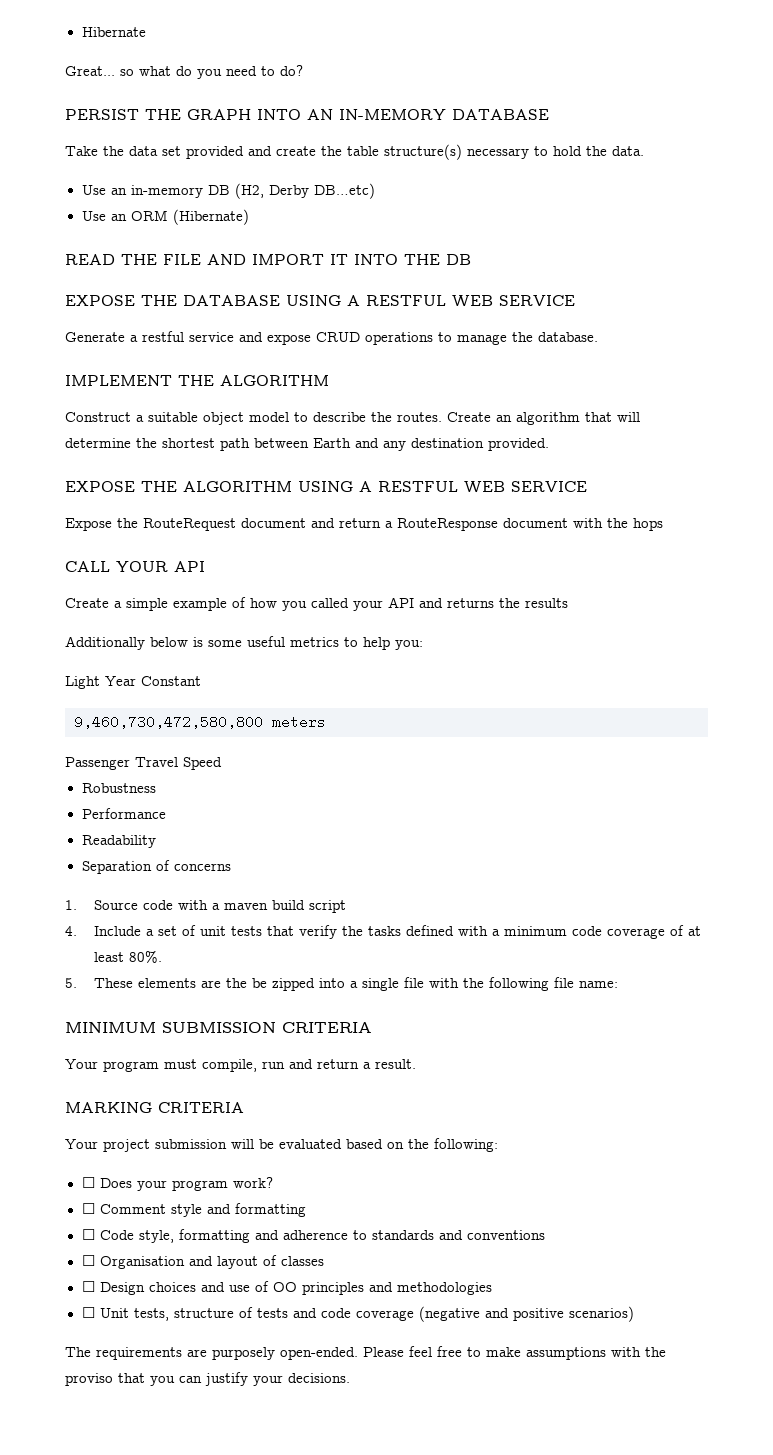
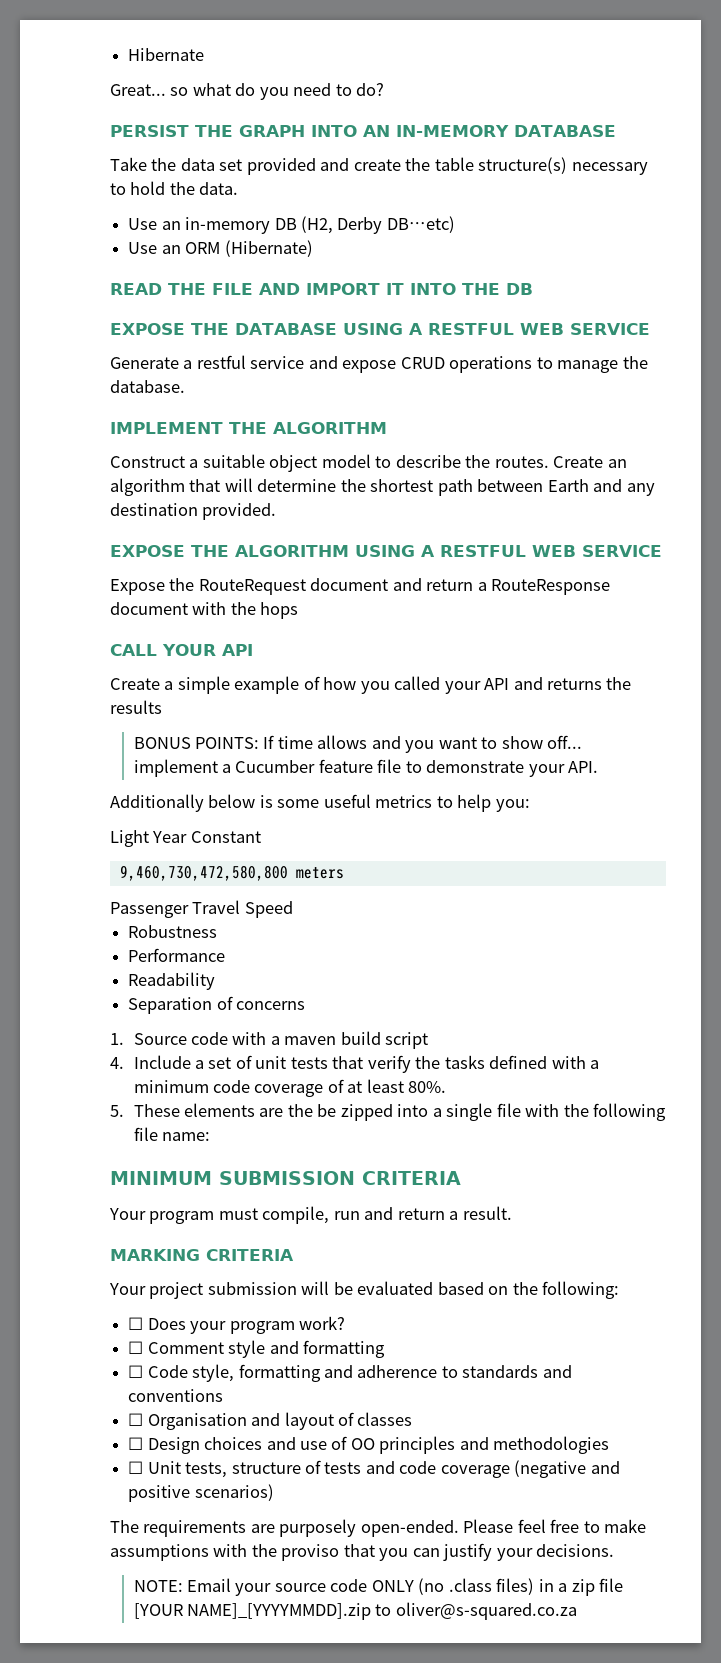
(568, 603) none -> [133,735,583,753] [133,759,599,777] // BONUS POINTS: If time allows and you want to show off... implement a Cucumber feature file to demonstrate your API.
(350, 1378) none -> [133,1578,624,1596] [133,1602,577,1620] // NOTE: Email your source code ONLY (no .class files) in a zip file [YOUR NAME]_[YYYYMMDD].zip to oliver@s-squared.co.za

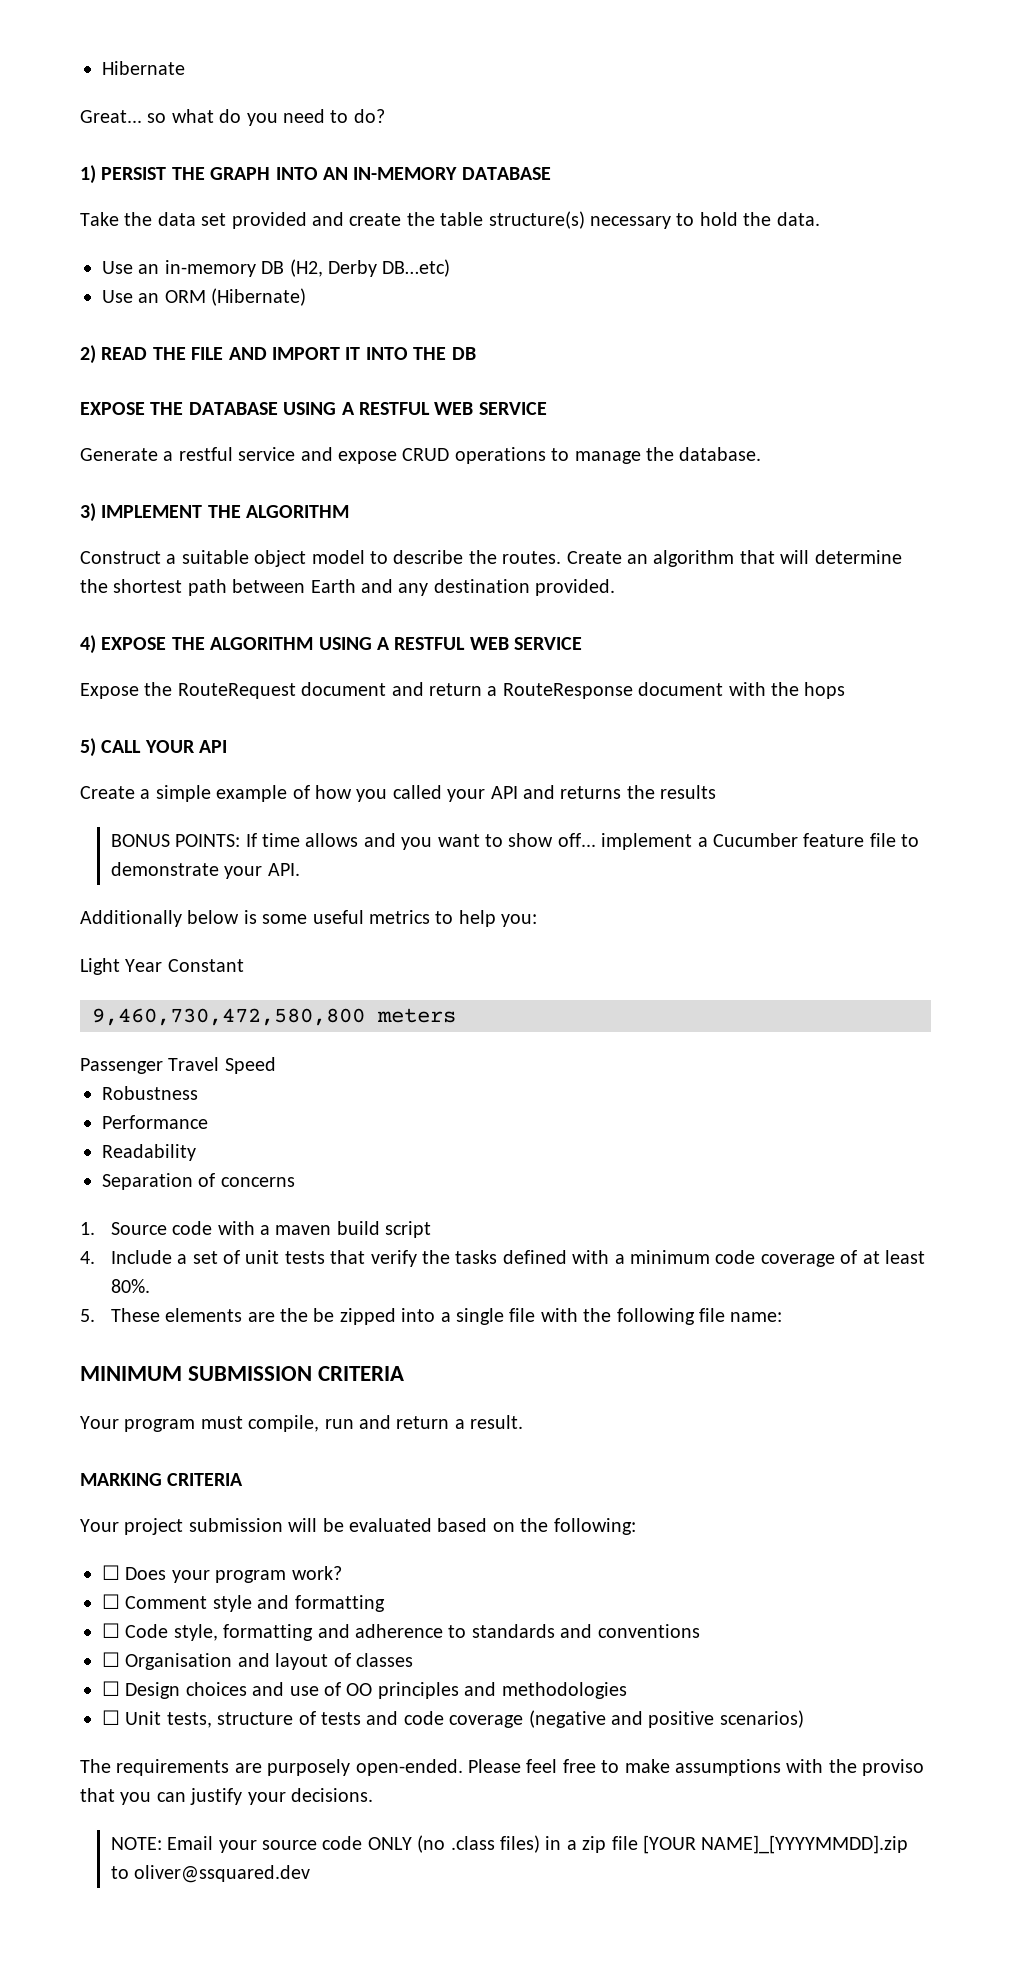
(385, 89) none -> [80,165,96,184] 1)
(313, 248) none -> [80,345,96,364] 2)
(185, 386) none -> [80,503,96,522] 3)
(277, 511) none -> [80,635,96,654] 4)
(299, 610) none -> [80,738,96,757] 5)
[395,1602,577,1620] oliver@s-squared.co.za -> [134,1865,311,1883] oliver@ssquared.dev

